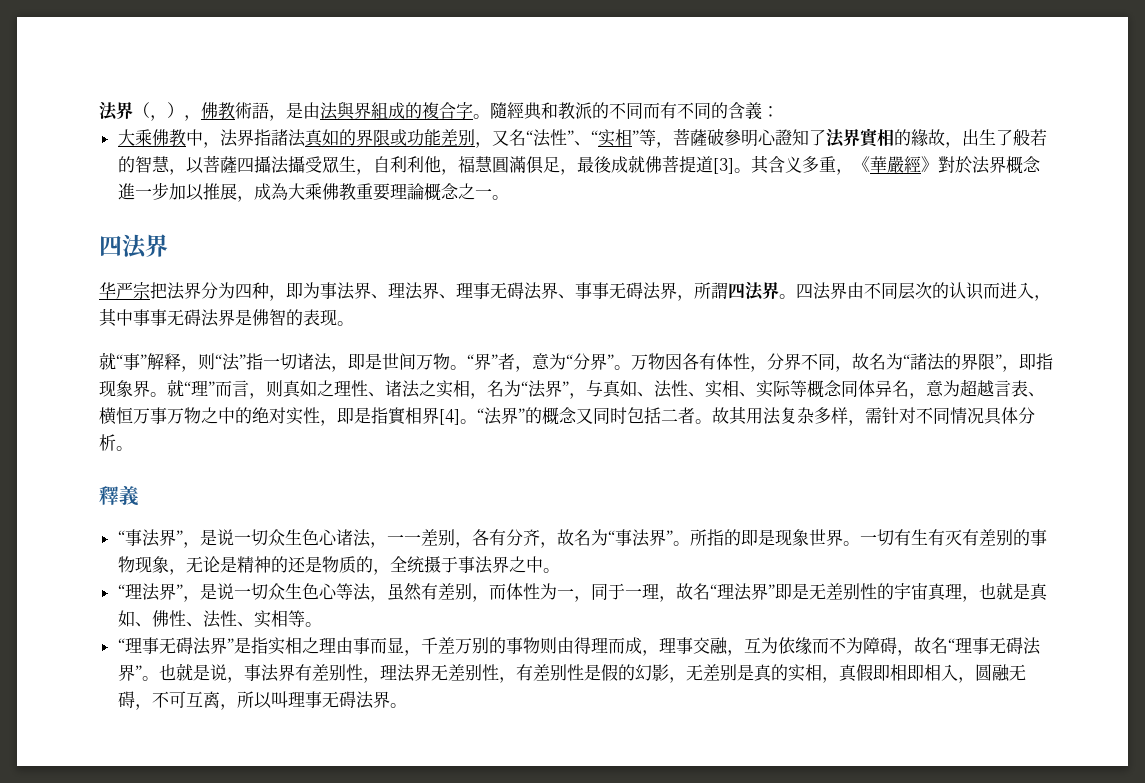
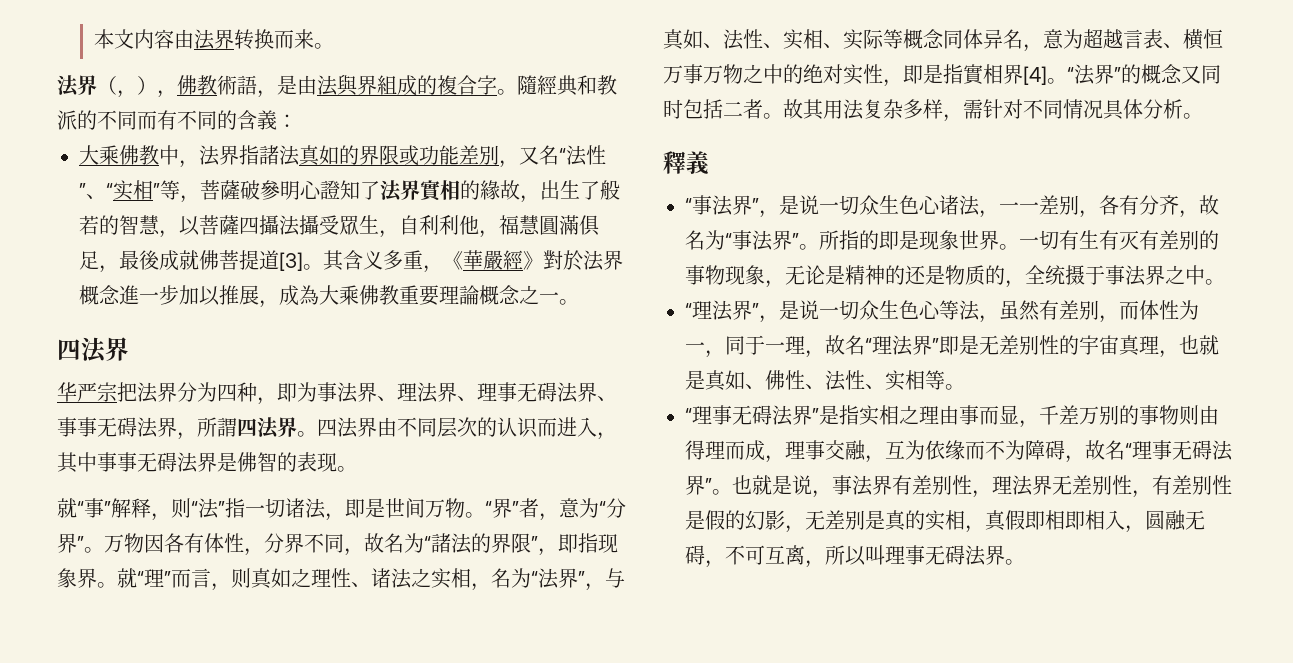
(99, 111) none -> [93,29,334,50] 本文内容由法界转换而来。 //

